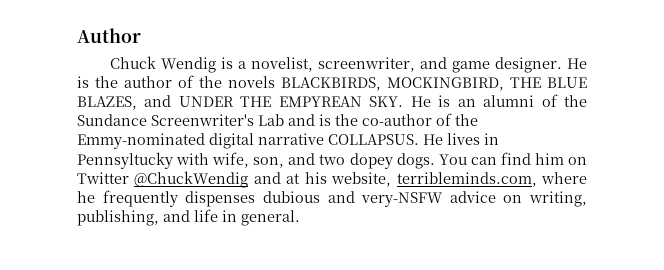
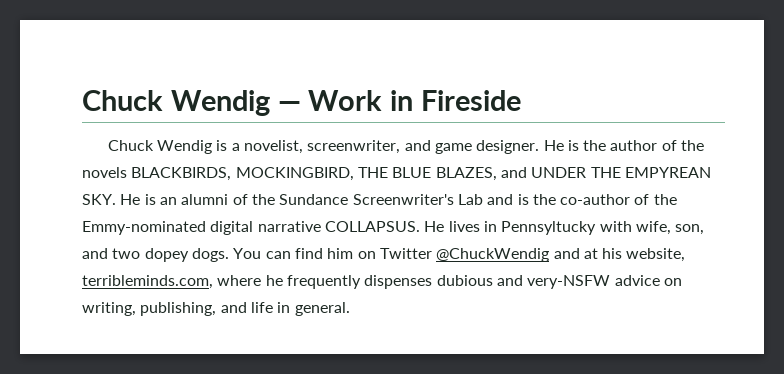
[77,28,141,43] Author -> [82,90,522,116] Chuck Wendig — Work in Fireside

